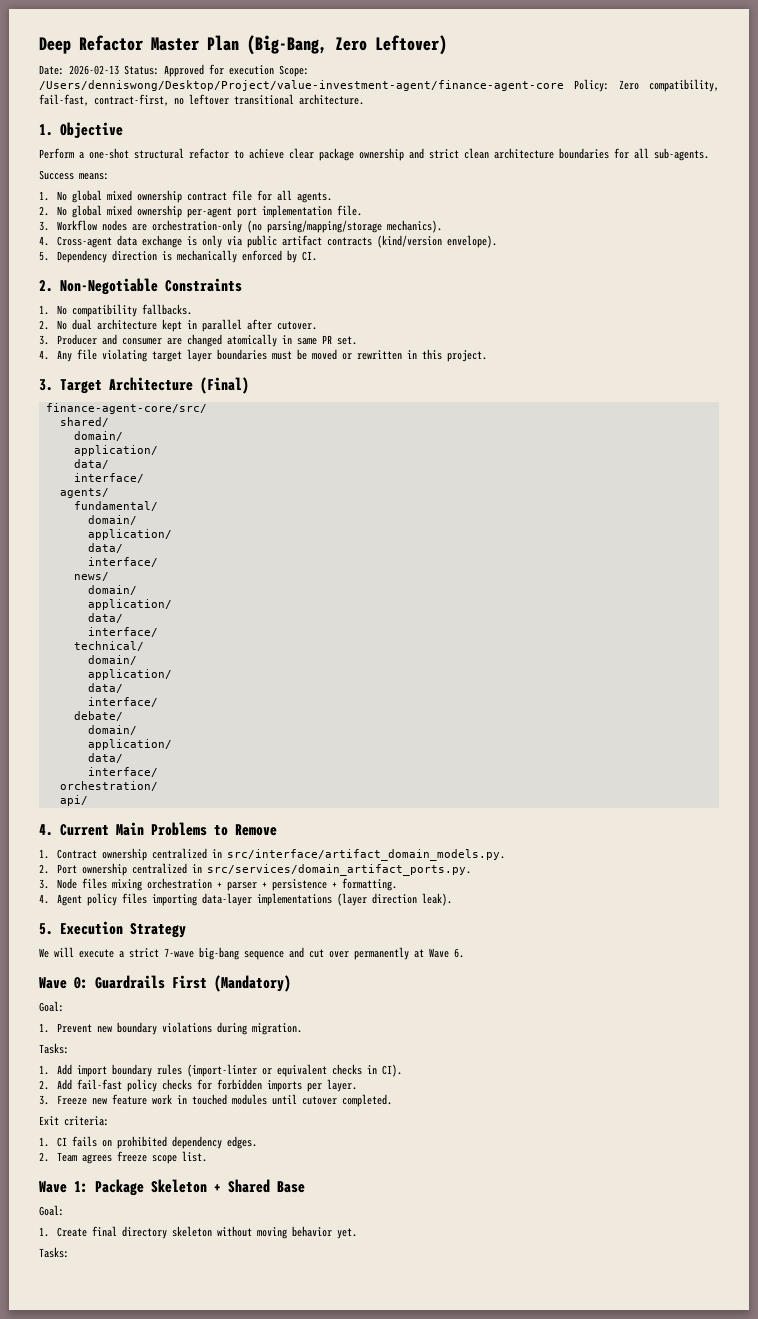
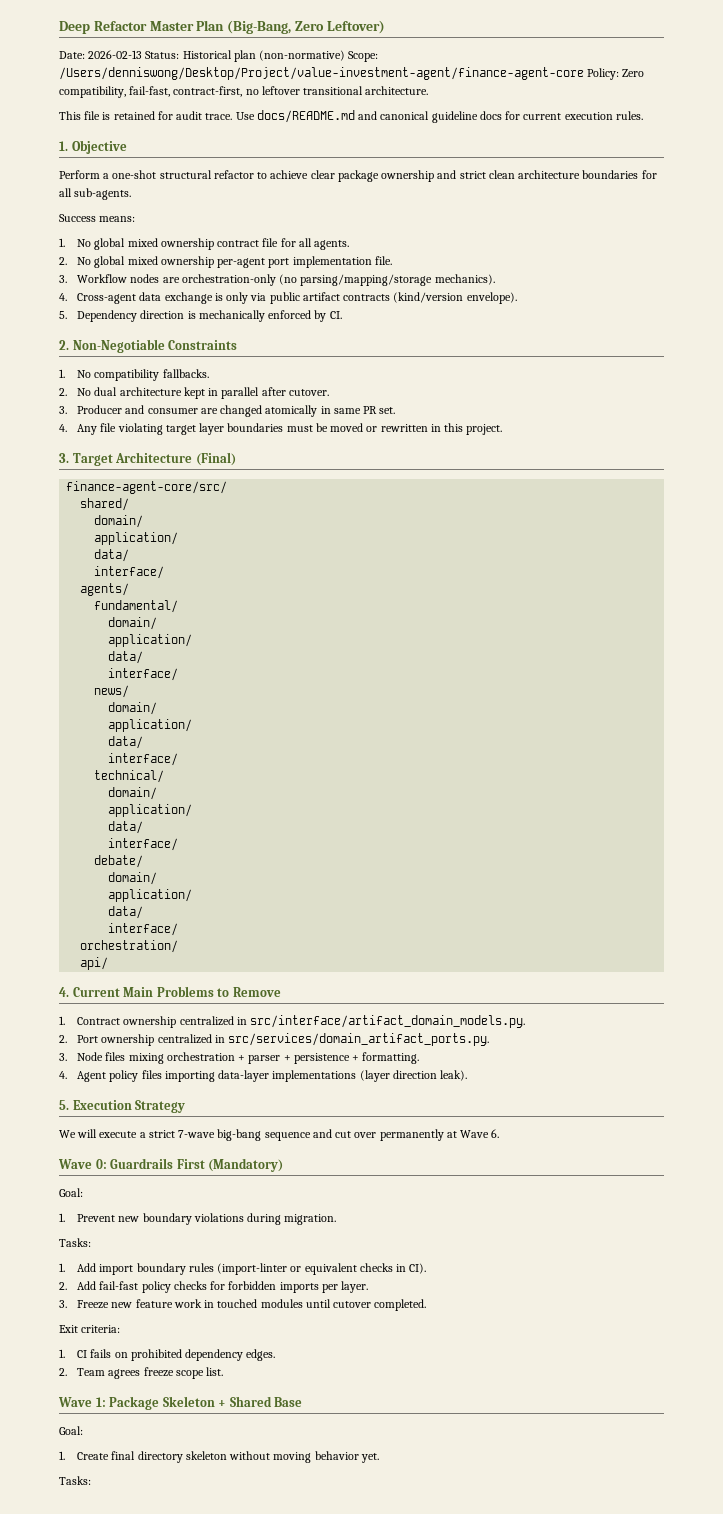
[164,64,274,77] Approved for execution -> [182,50,346,62] Historical plan (non-normative)
(364, 99) none -> [59,110,643,123] // This file is retained for audit trace. Use docs/README.md and canonical guideline docs for current execution rules.

